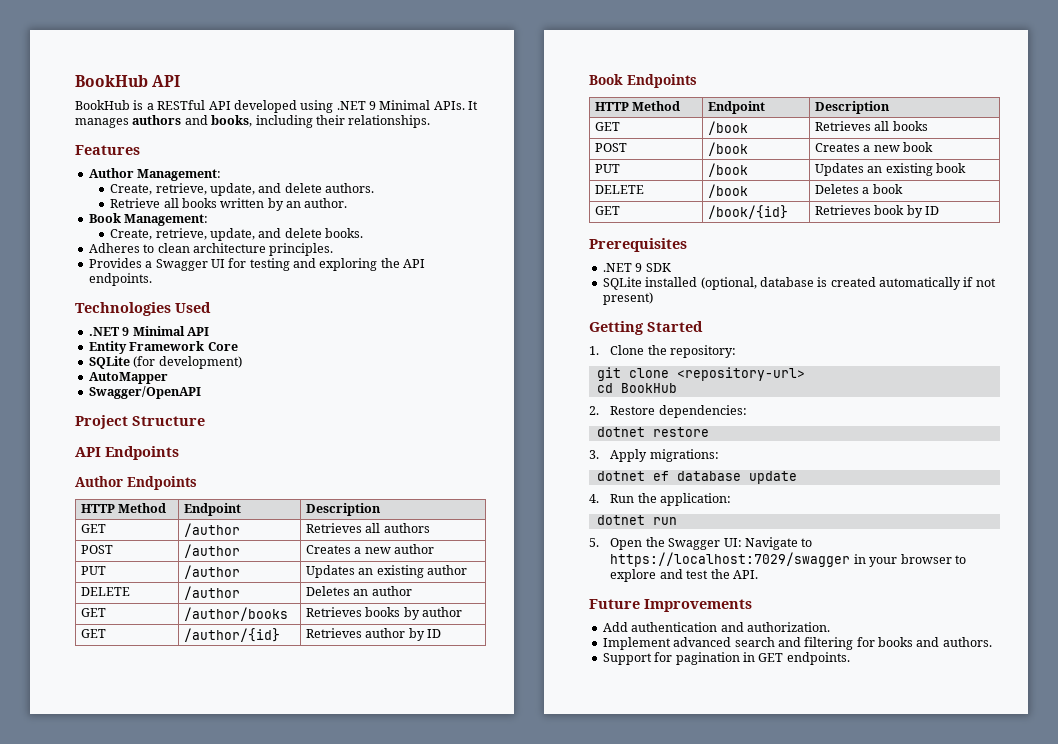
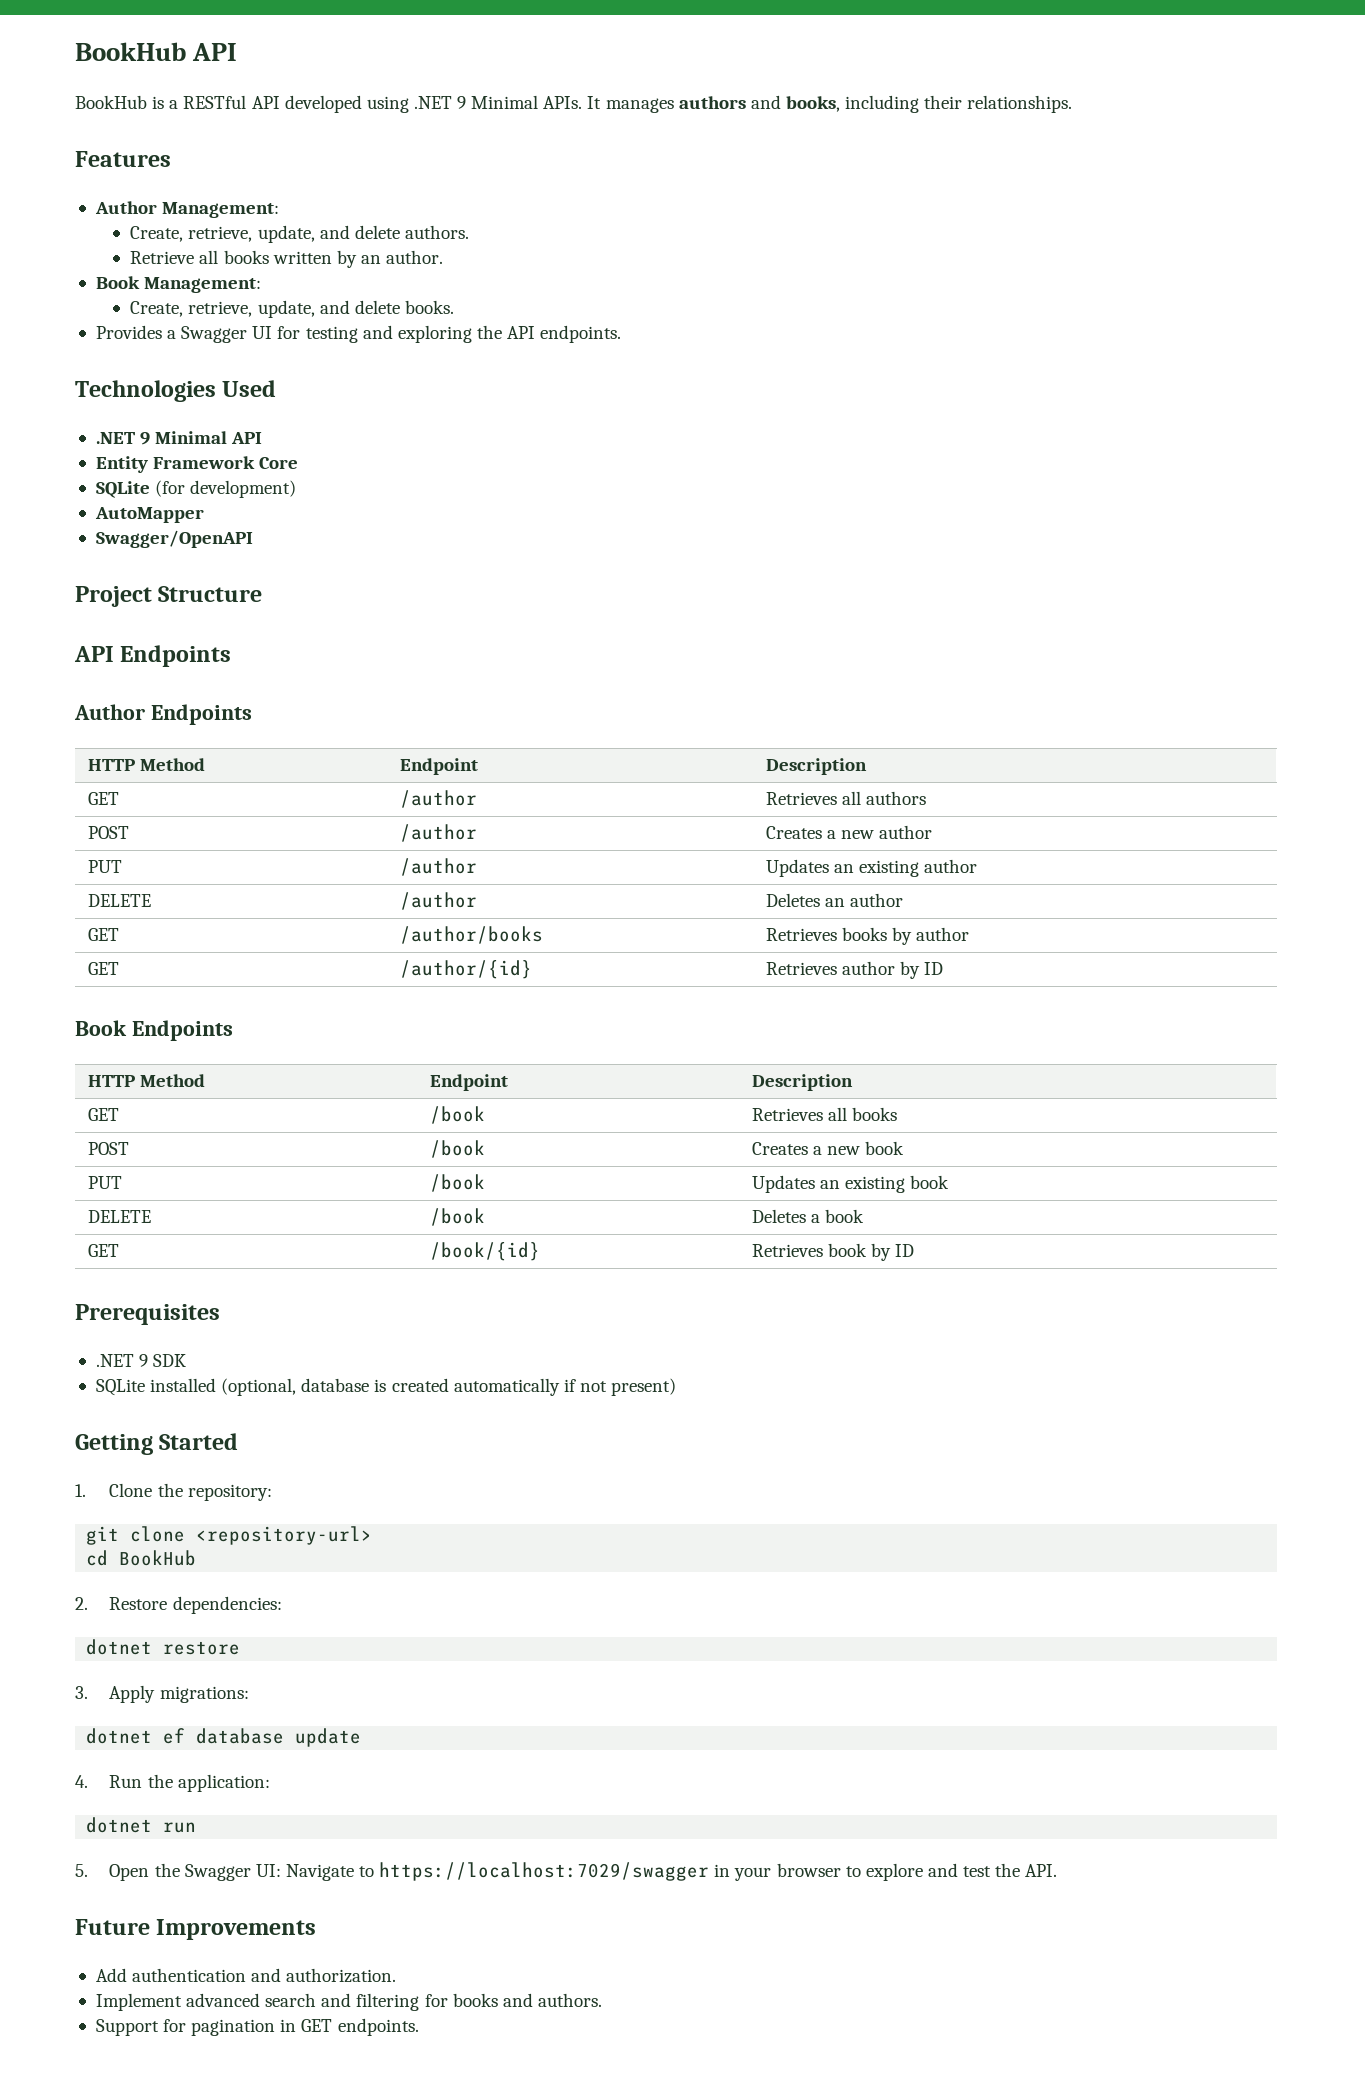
[88,243,334,256] // Adheres to clean architecture principles. -> (454, 307) none

